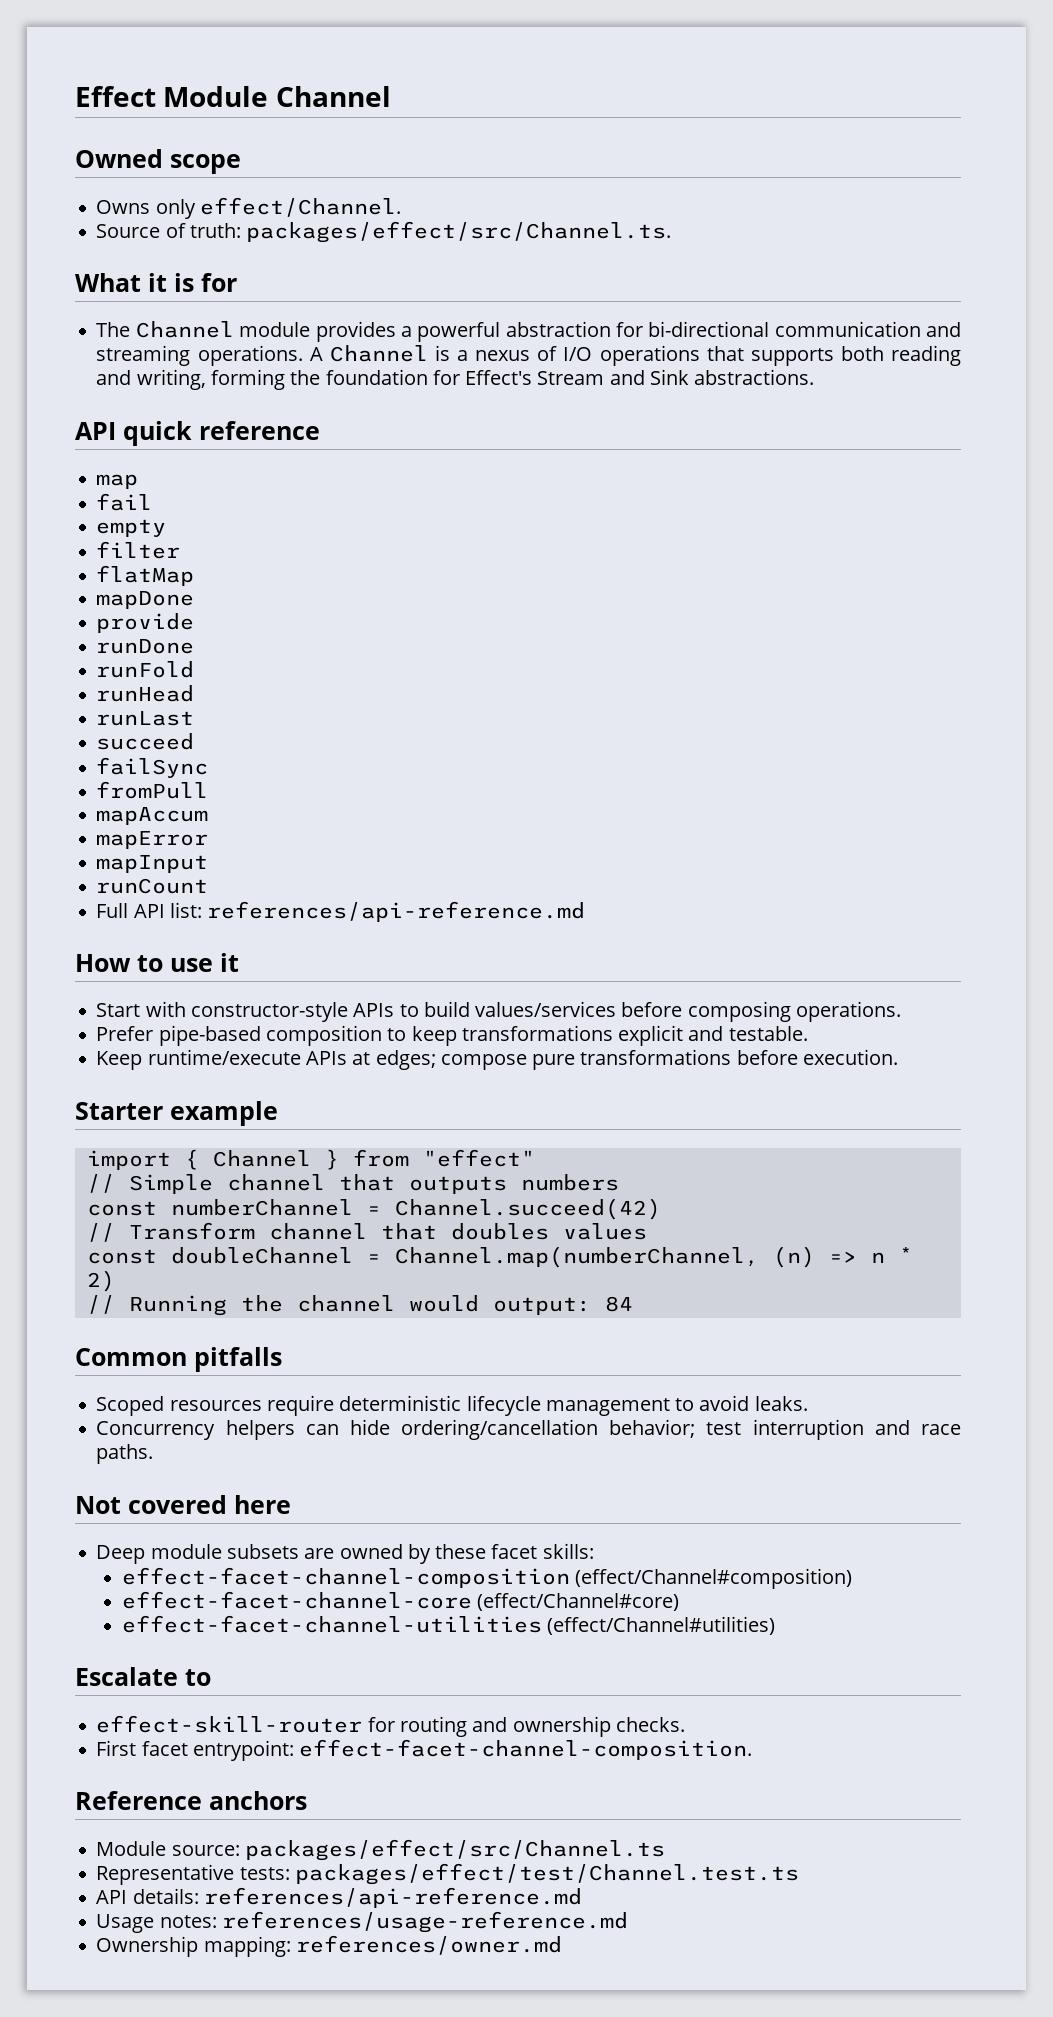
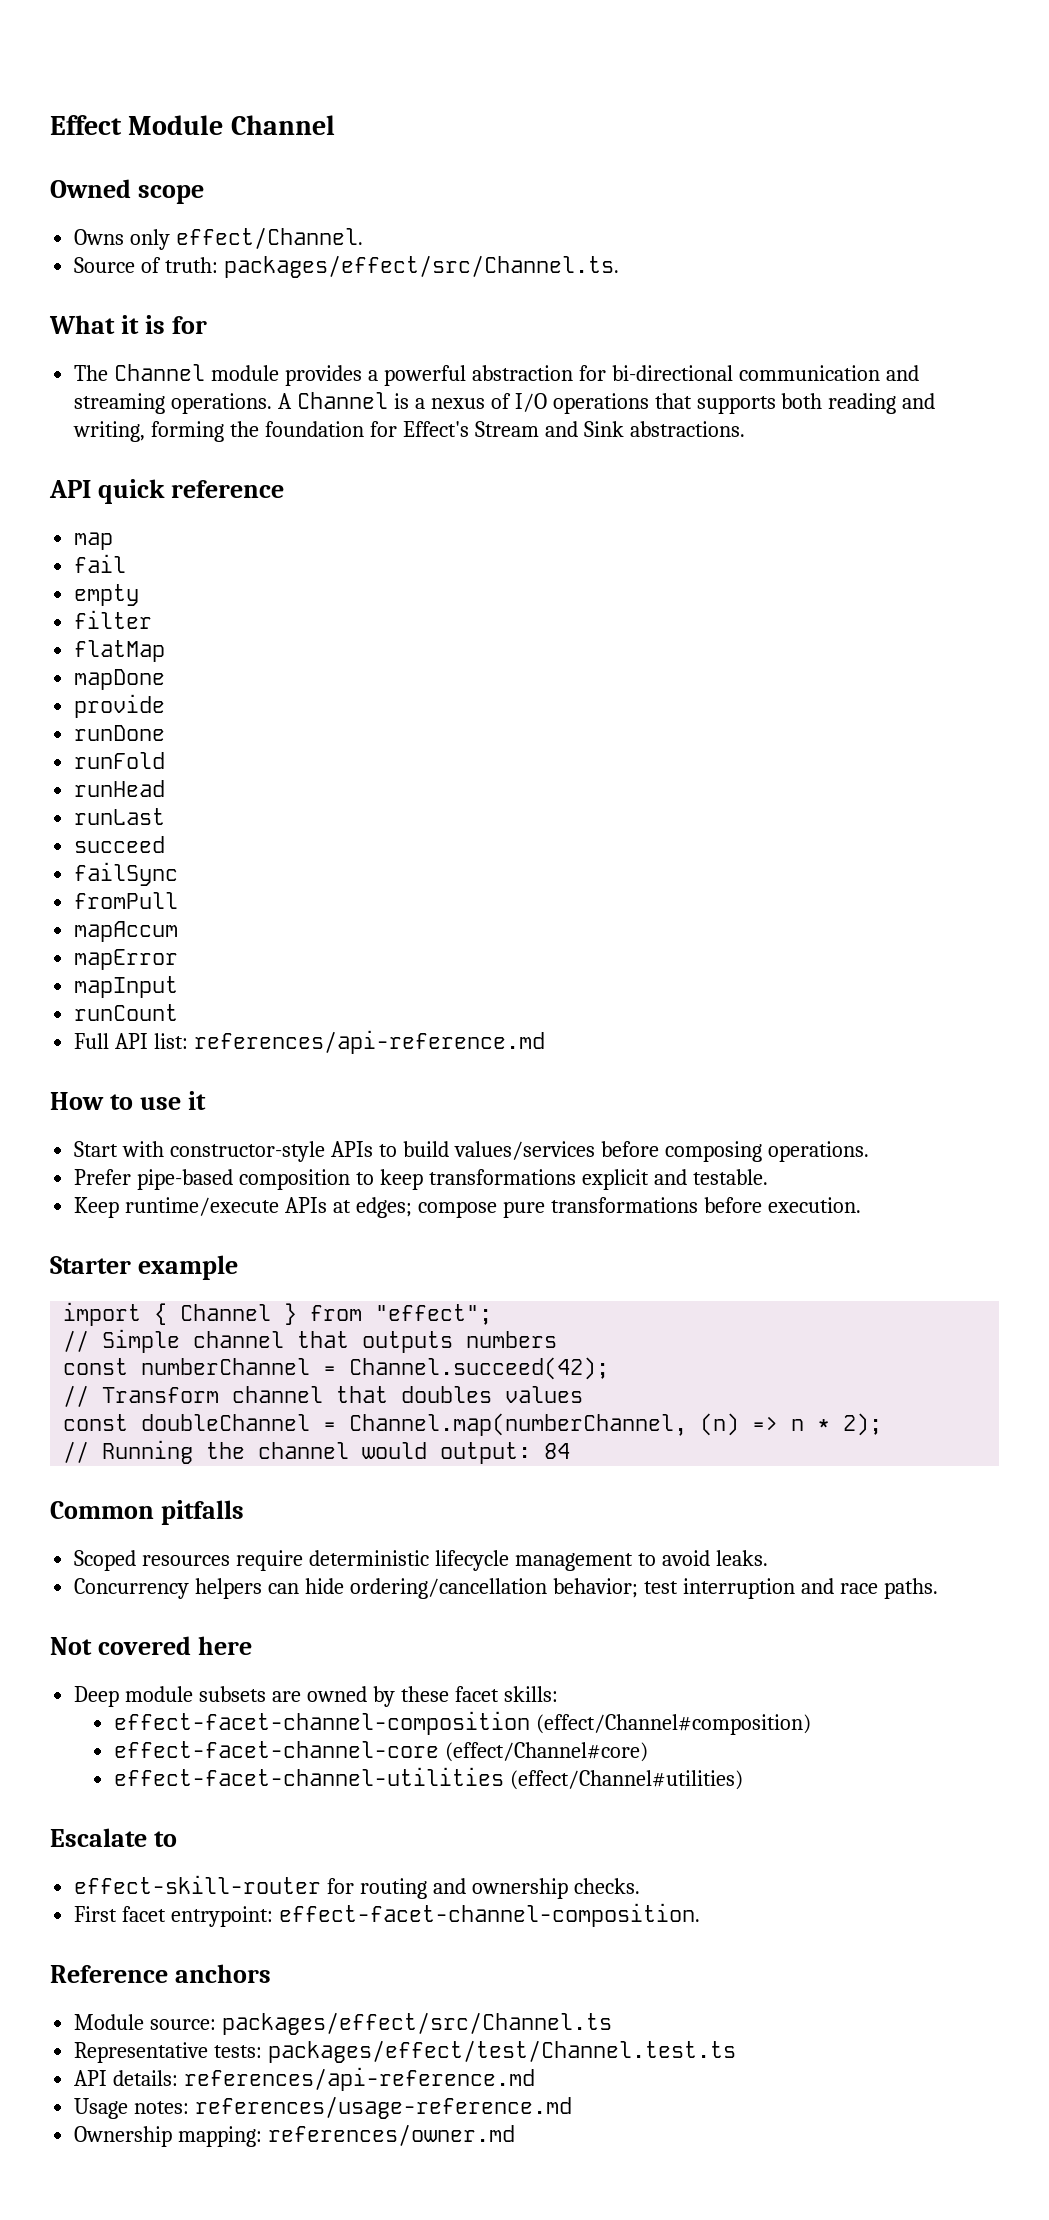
[422,1149,535,1167] "effect" -> [375,1304,493,1325] "effect";
[394,1198,661,1220] Channel.succeed(42) -> [349,1357,610,1380] Channel.succeed(42);
[86,1270,115,1292] 2) -> [843,1413,883,1436] 2);

